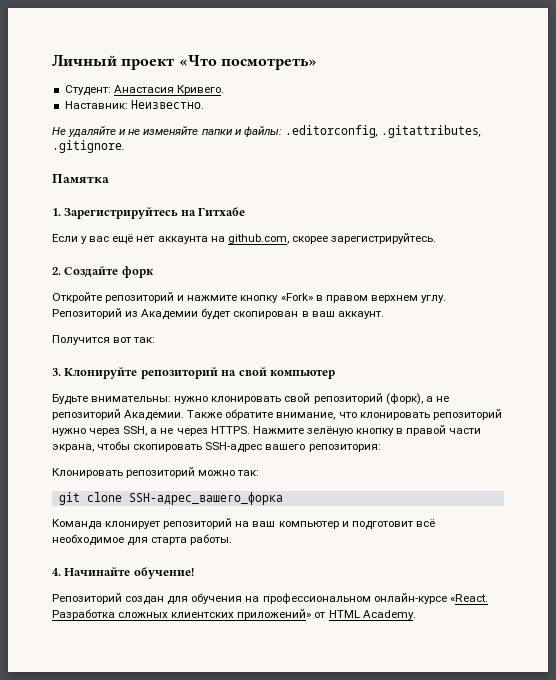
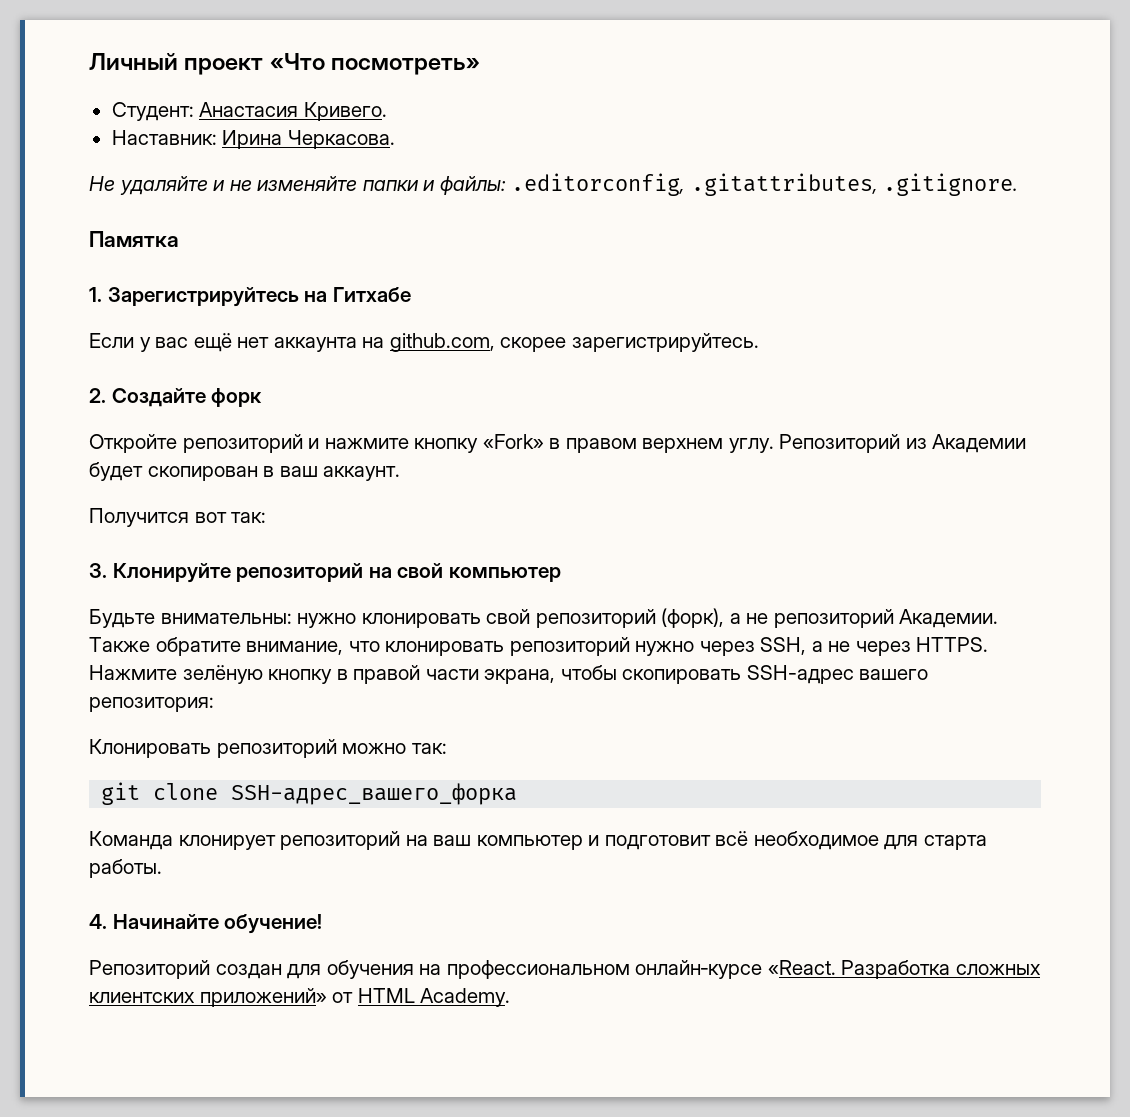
[130,100,204,109] Неизвестно. -> [222,130,395,149] Ирина Черкасова.

